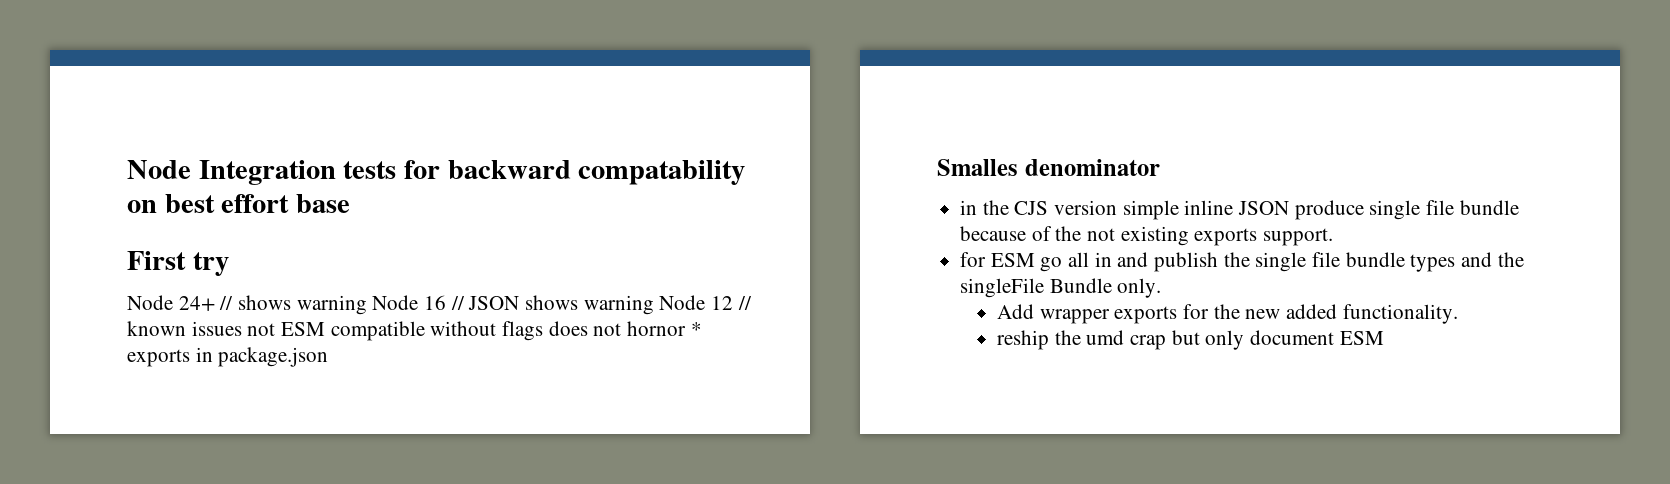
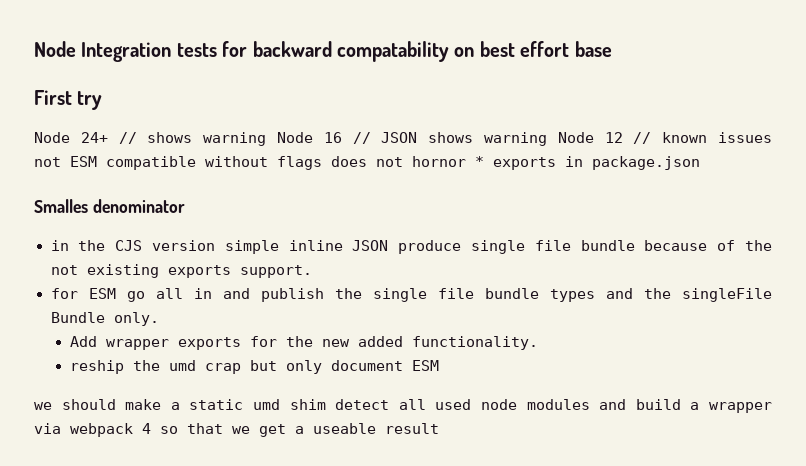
(1384, 338) none -> [34,399,773,413] [34,423,439,437] // we should make a static umd shim detect all used node modules and build a wrapper via webpack 4 so that we get a useable result

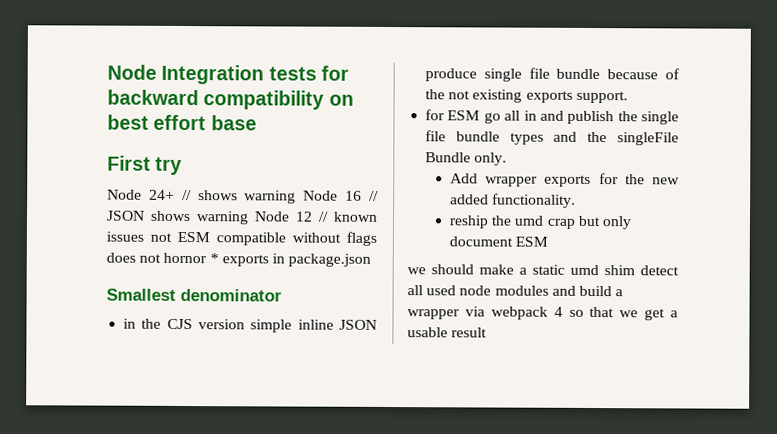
[337,41,449,62] compatability -> [203,90,325,110] compatibility
[34,199,88,213] Smalles -> [106,288,176,301] Smallest
[313,423,376,434] useable -> [407,327,448,338] usable

